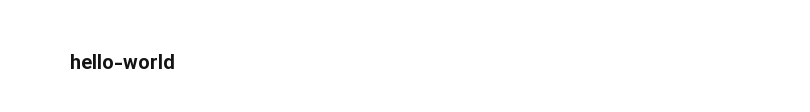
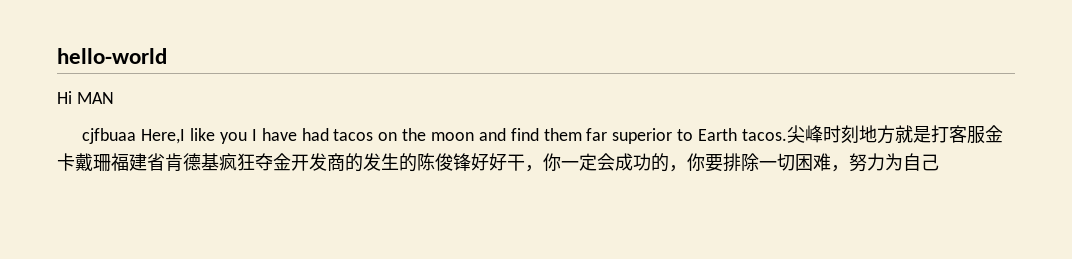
(175, 61) none -> [57,91,114,104] [82,125,1003,144] [57,153,939,172] // Hi MAN // cjfbuaa Here,I like you I have had tacos on the moon and find them far superior to Earth tacos.尖峰时刻地方就是打客服金卡戴珊福建省肯德基疯狂夺金开发商的发生的陈俊锋好好干，你一定会成功的，你要排除一切困难，努力为自己

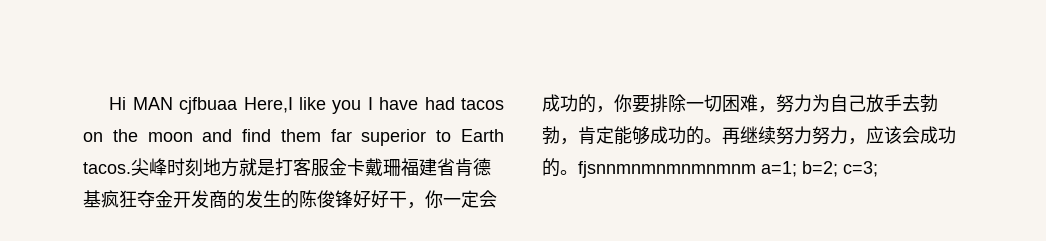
[57,48,167,64] hello-world // -> (109, 103) none
(114, 98) // -> (173, 103) none
(939, 162) none -> [866,94,938,113] [542,126,956,145] [542,158,878,178] 放手去勃勃，肯定能够成功的。再继续努力努力，应该会成功的。fjsnnmnmnmnmnmnm a=1; b=2; c=3;

